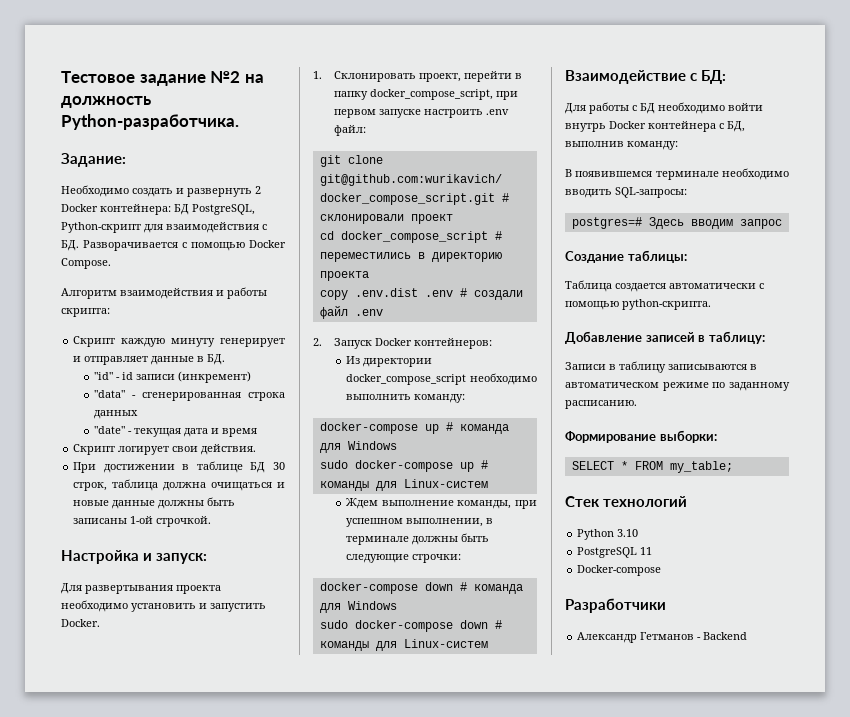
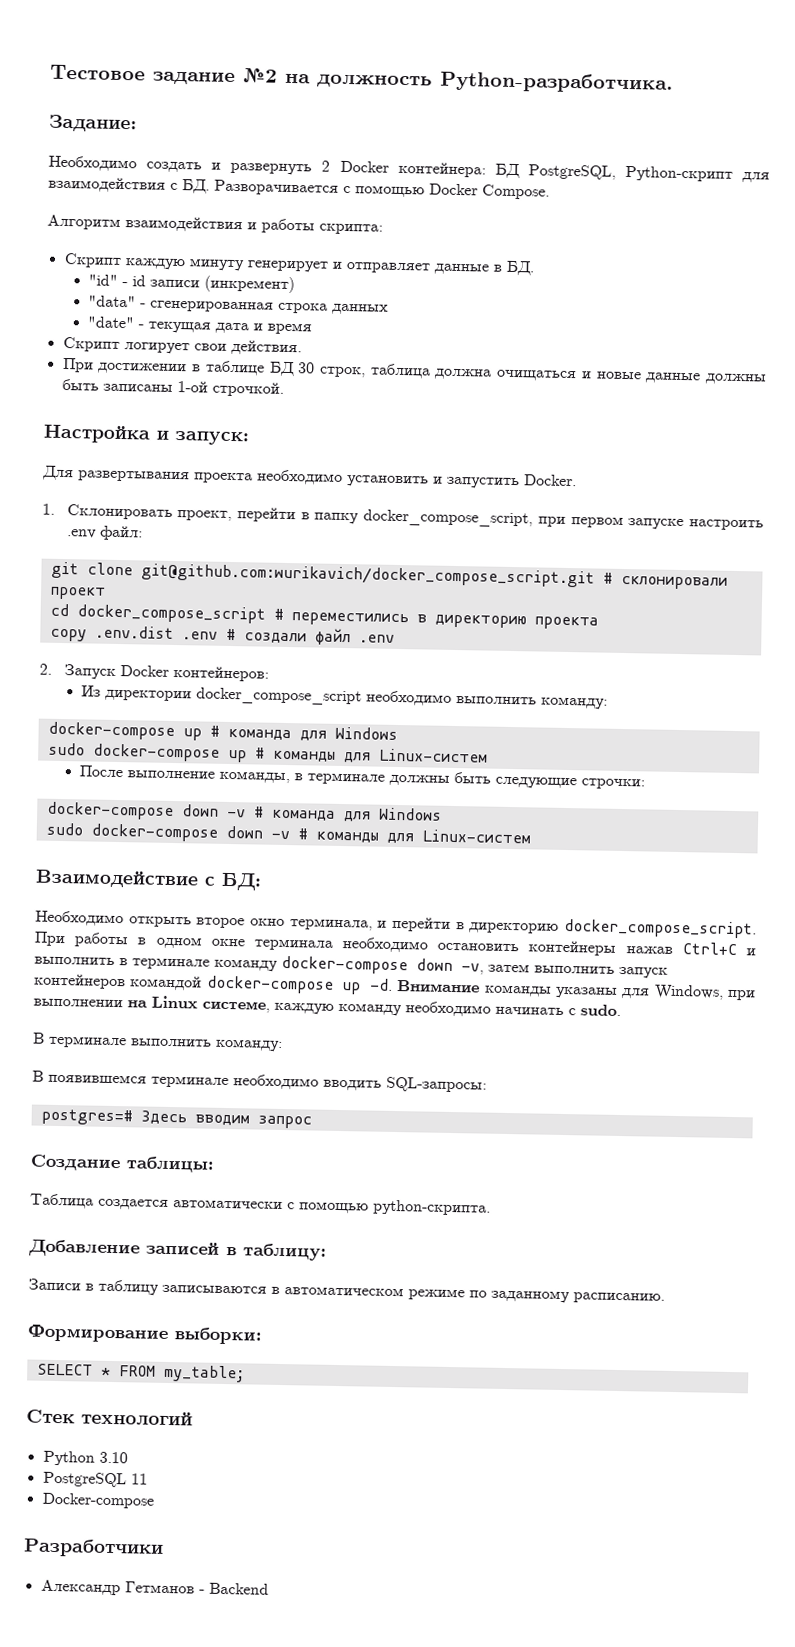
[345,498,378,509] Ждем -> [79,765,124,778] После
[515,500,537,509] [345,518,483,527] при успешном выполнении, -> (291, 777) none
(453, 586) none -> [226,808,246,818] -v
(488, 624) none -> [270,830,290,840] -v
[565,102,763,114] [565,121,745,132] [565,141,624,147] Для работы с БД необходимо войти внутрь Docker контейнера с БД, выполнив -> [35,910,757,939] [34,931,756,956] [34,955,668,979] [34,973,756,1001] [33,995,621,1017] [33,1032,212,1049] Необходимо открыть второе окно терминала, и перейти в директорию docker_compose_script. При работы в одном окне терминала необходимо остановить контейнеры нажав Ctrl+C и выполнить в терминале команду docker-compose down -v, затем выполнить запуск контейнеров командой docker-compose up -d. Внимание команды указаны для Windows, при выполнении на Linux системе, каждую команду необходимо начинать с sudo. // В терминале выполнить

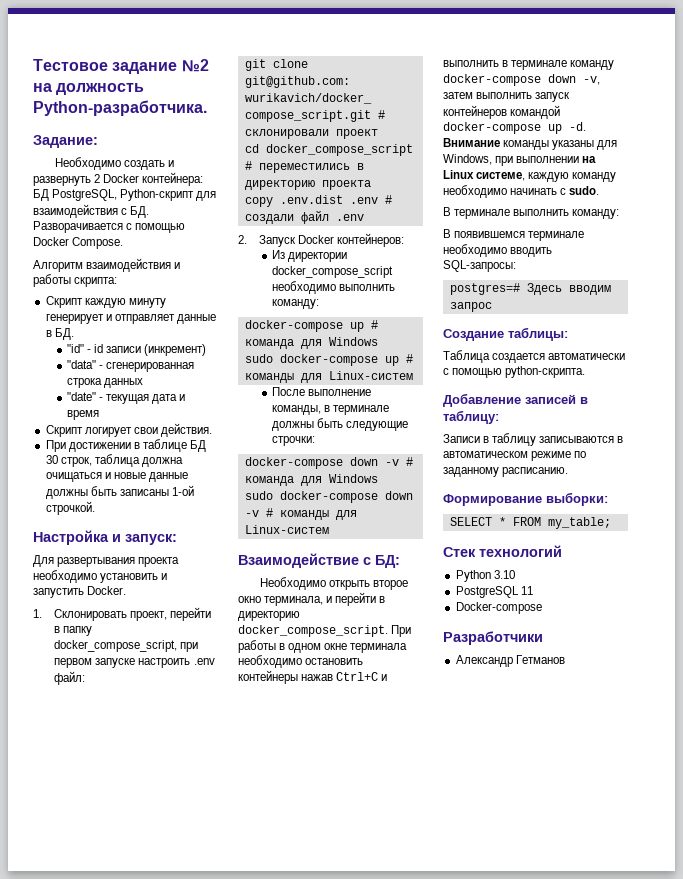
[198,1582,269,1595] - Backend -> (565, 659) none

